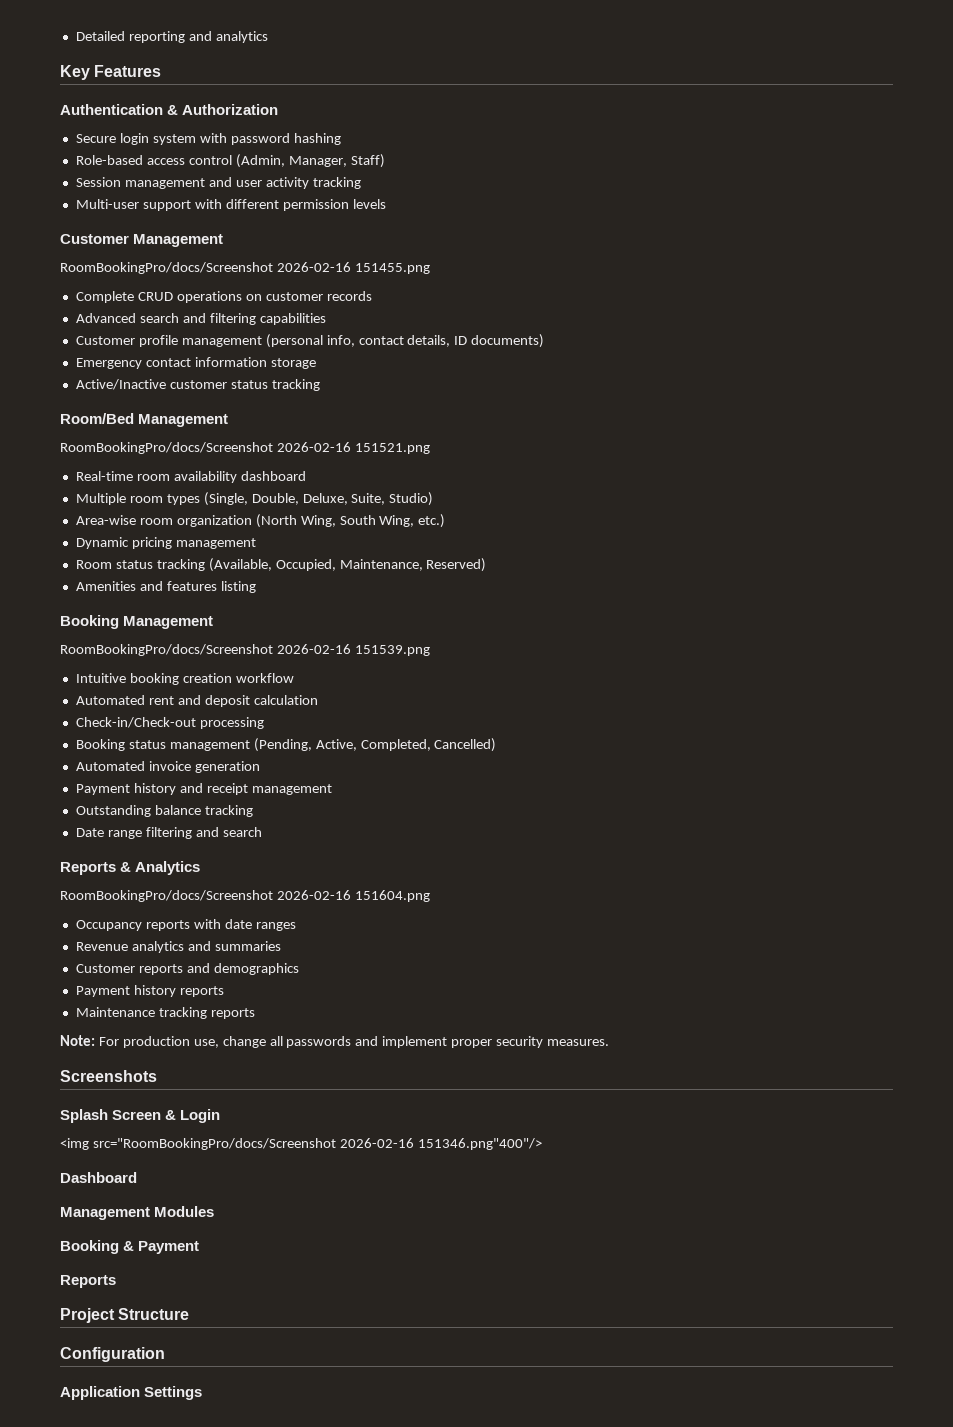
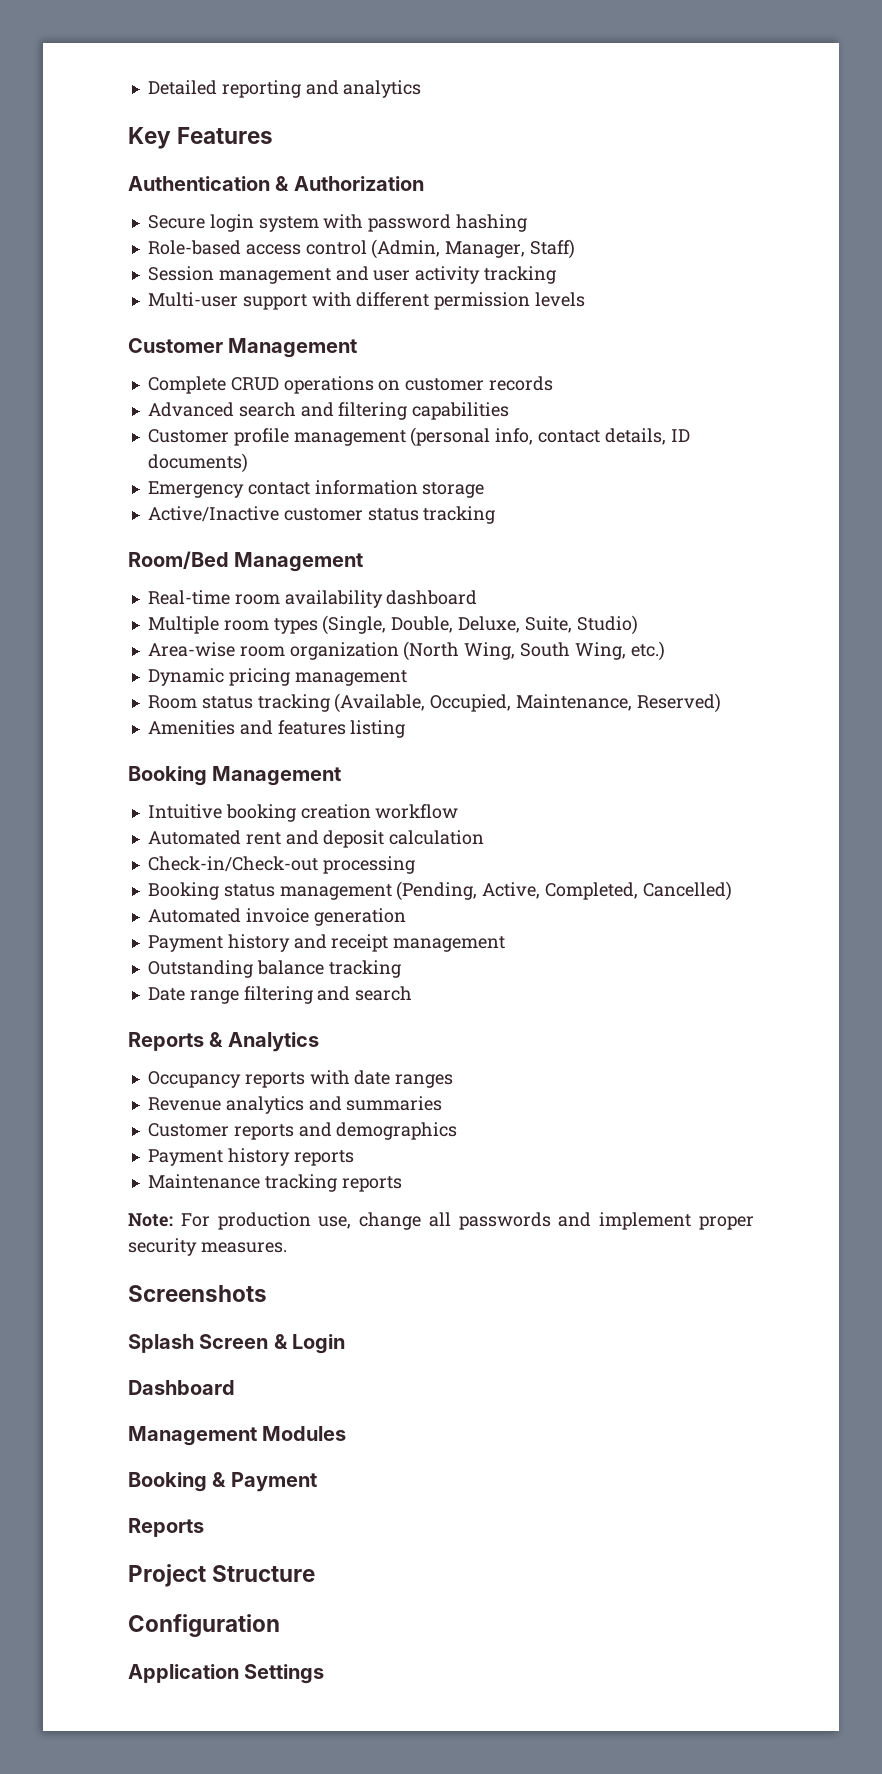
[60,262,430,274] // RoomBookingPro/docs/Screenshot 2026-02-16 151455.png -> (358, 348) none
[60,442,430,454] // RoomBookingPro/docs/Screenshot 2026-02-16 151521.png -> (364, 562) none
[60,644,430,656] // RoomBookingPro/docs/Screenshot 2026-02-16 151539.png -> (342, 776) none
[60,890,430,902] // RoomBookingPro/docs/Screenshot 2026-02-16 151604.png -> (319, 1042) none
[60,1138,542,1150] // <img src="RoomBookingPro/docs/Screenshot 2026-02-16 151346.png"400"/> -> (346, 1344) none

